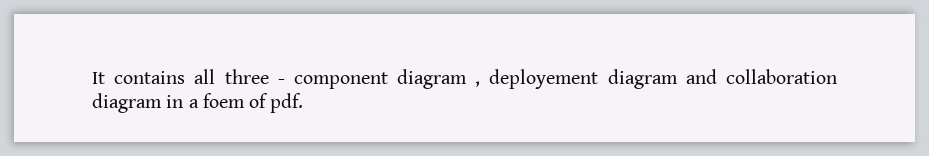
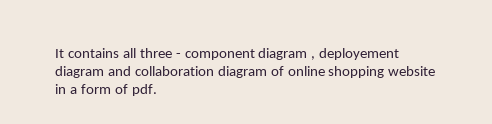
(162, 103) none -> [270,66,436,78] of online shopping website
[202,93,245,108] foem -> [80,84,111,94] form

